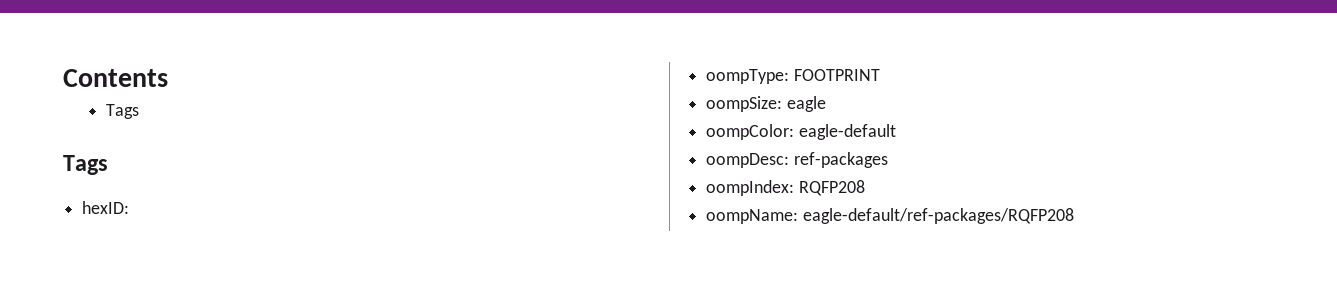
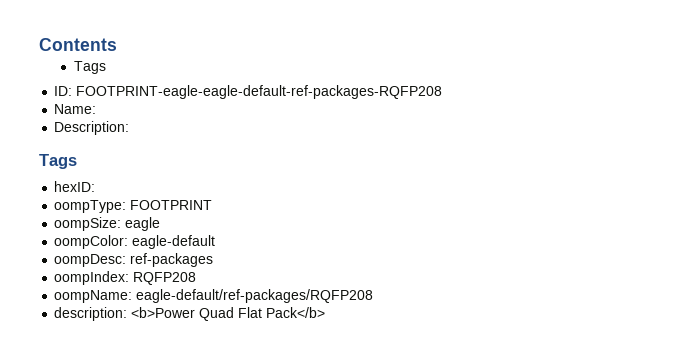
(139, 111) none -> [54,85,443,99] [54,104,97,114] [54,121,130,135] // ID: FOOTPRINT-eagle-eagle-default-ref-packages-RQFP208 // Name: // Description:
(1074, 216) none -> [54,307,326,321] // description: <b>Power Quad Flat Pack</b>

